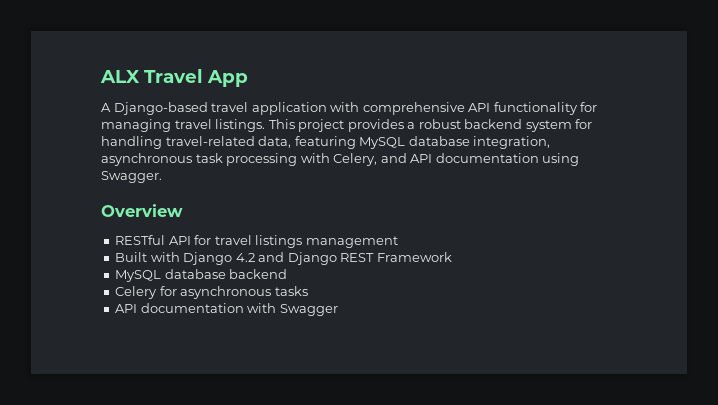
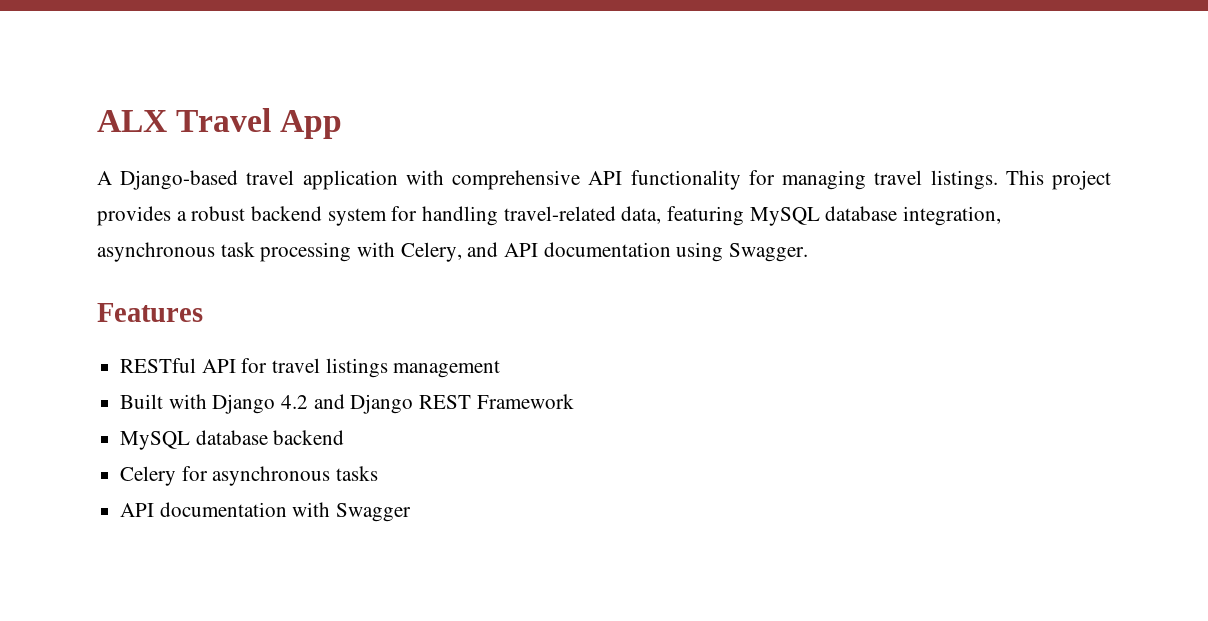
[101,204,183,217] Overview -> [97,303,203,322] Features

